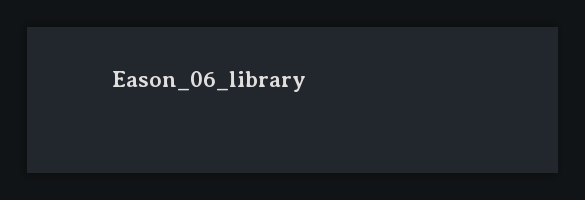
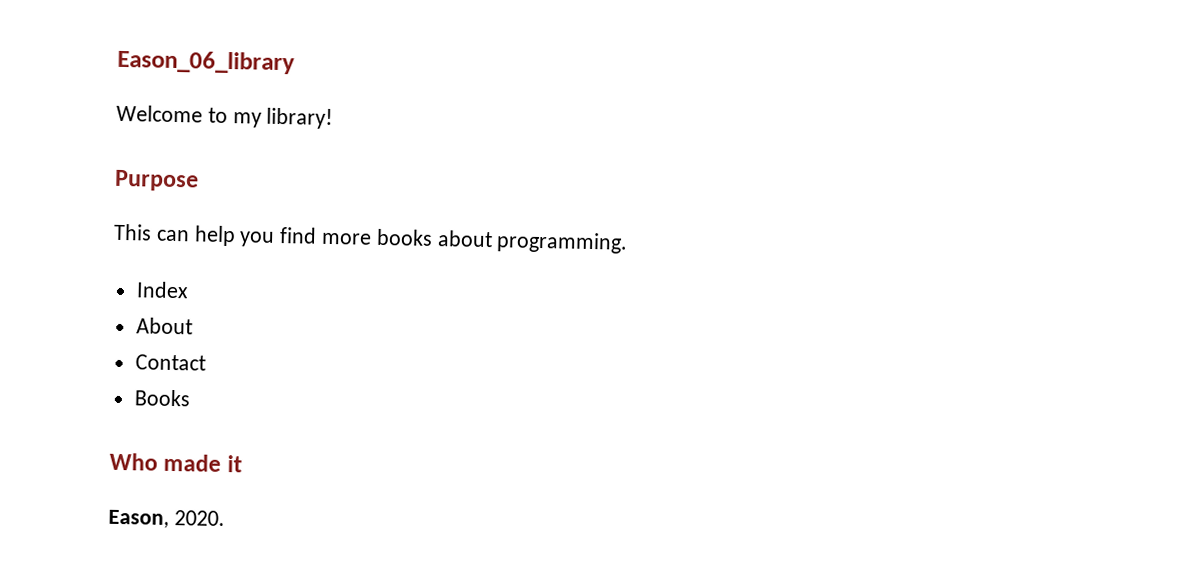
(306, 81) none -> [116,104,334,130] [114,169,199,192] [113,223,629,254] [135,281,189,299] [135,317,193,335] [134,354,206,371] [133,389,191,407] [109,452,242,473] [108,509,225,528] // Welcome to my library! // Purpose // This can help you find more books about programming. // Index // About // Contact // Books // Who made it // Eason, 2020.

